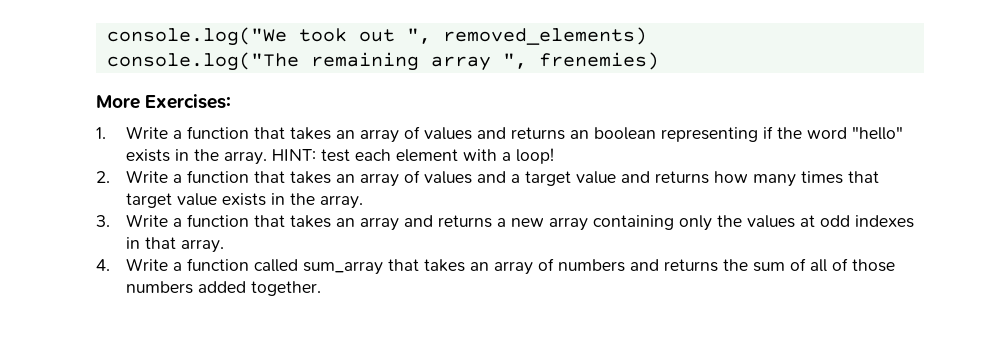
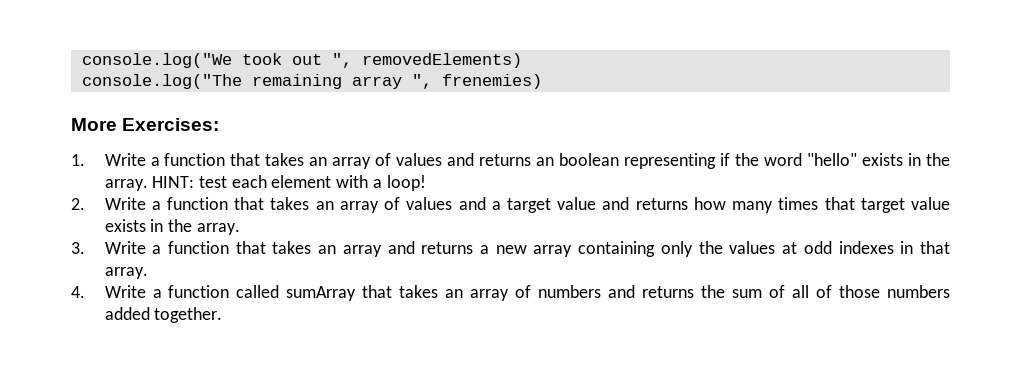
[442,27,647,45] removed_elements) -> [361,53,522,68] removedElements)
[303,261,384,275] sum_array -> [286,286,357,301] sumArray

